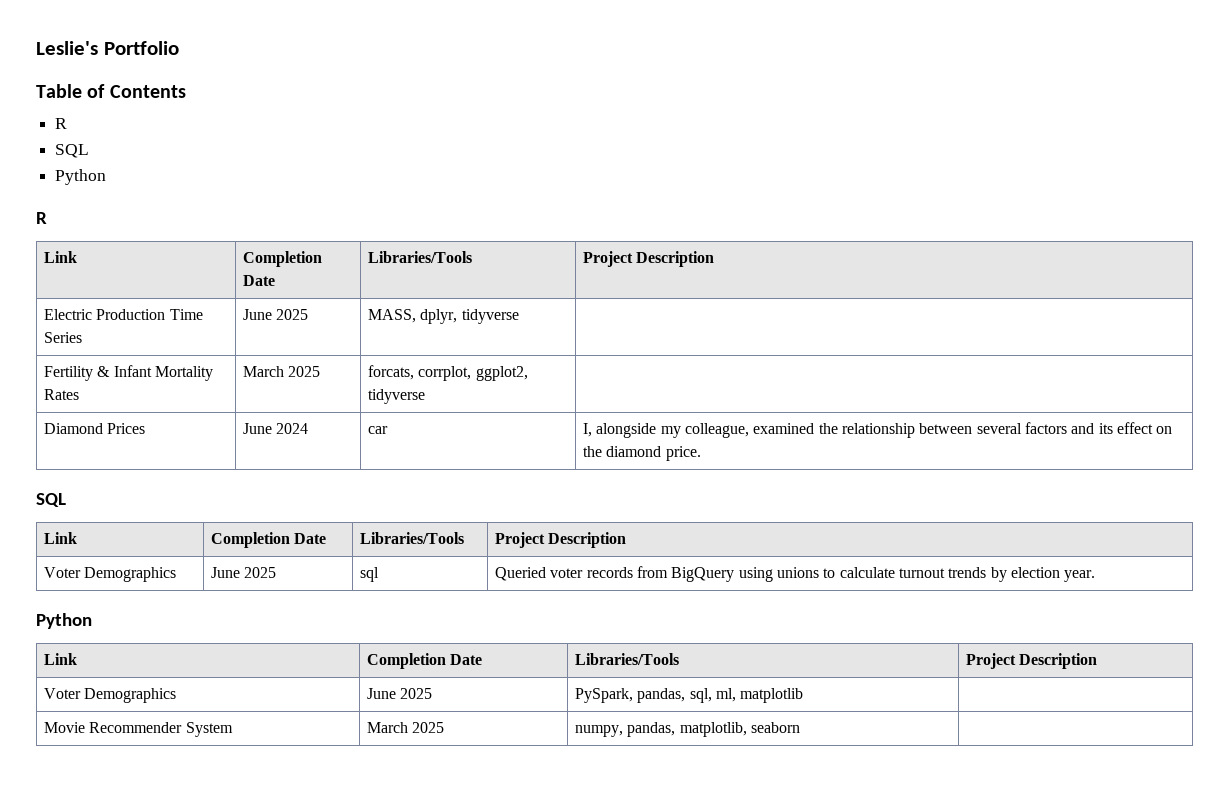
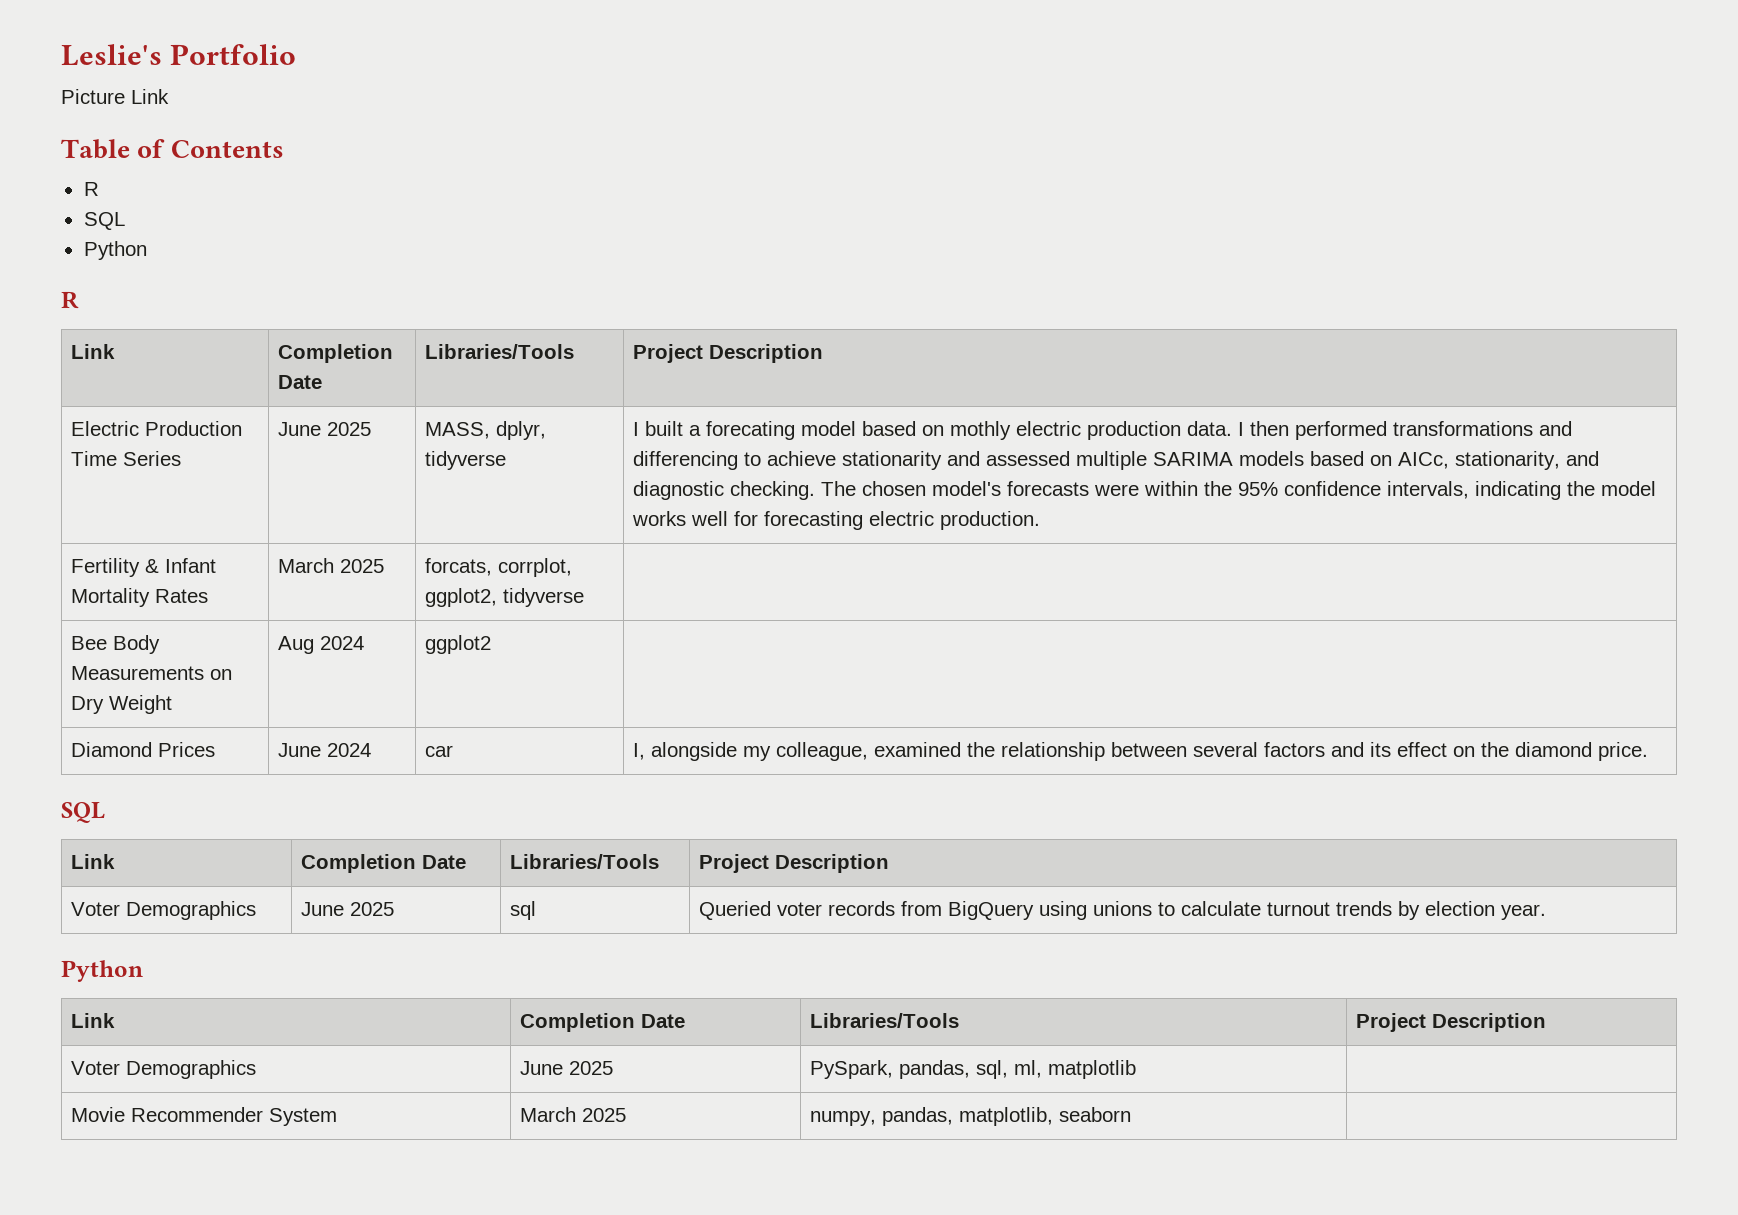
(179, 48) none -> [61,89,169,104] // Picture Link
(519, 316) none -> [632,421,1572,440] [632,451,1599,470] [632,481,1656,500] [631,511,1040,530] I built a forecating model based on mothly electric production data. I then performed transformations and differencing to achieve stationarity and assessed multiple SARIMA models based on AICc, stationarity, and diagnostic checking. The chosen model's forecasts were within the 95% confidence intervals, indicating the model works well for forecasting electric production.
(426, 396) none -> [70,635,160,654] [70,666,232,680] [70,695,172,714] [277,636,364,654] [424,635,491,654] // Bee Body Measurements on Dry Weight | Aug 2024 | ggplot2 |

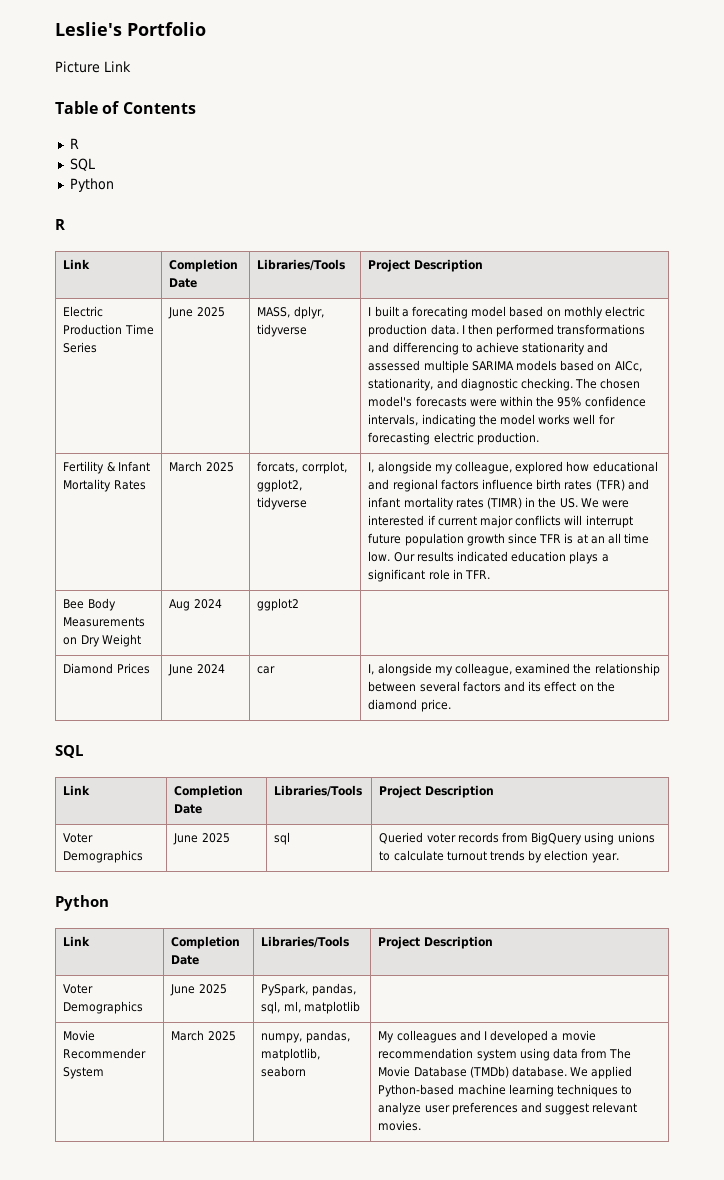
(584, 597) none -> [368,461,658,474] [368,479,649,492] [368,497,630,510] [368,515,633,528] [368,533,650,546] [368,551,609,564] [368,569,491,582] I, alongside my colleague, explored how educational and regional factors influence birth rates (TFR) and infant mortality rates (TIMR) in the US. We were interested if current major conflicts will interrupt future population growth since TFR is at an all time low. Our results indicated education plays a significant role in TFR.
(1131, 1114) none -> [378,1030,596,1043] [378,1048,632,1061] [378,1066,633,1079] [378,1084,633,1097] [378,1102,638,1115] [378,1120,422,1131] My colleagues and I developed a movie recommendation system using data from The Movie Database (TMDb) database. We applied Python-based machine learning techniques to analyze user preferences and suggest relevant movies.

